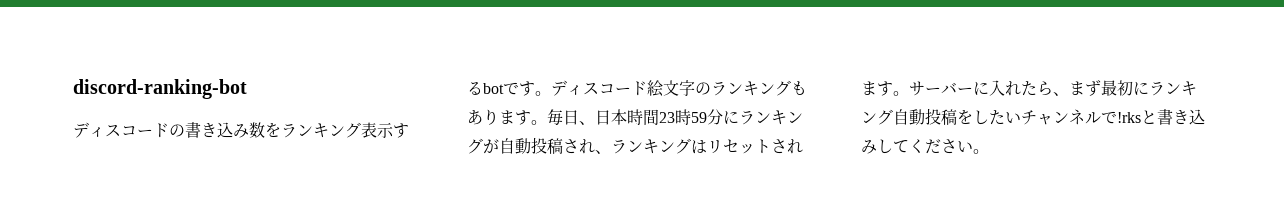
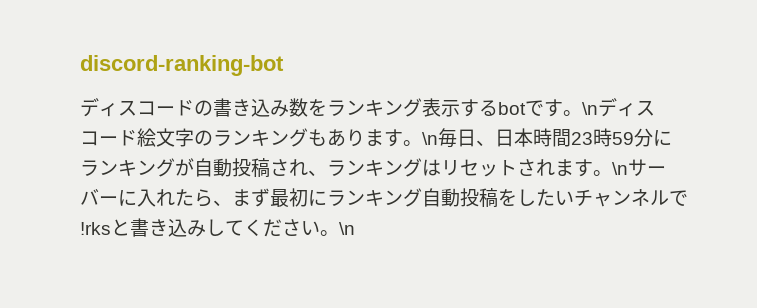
(551, 93) none -> [582,102,598,115] \n
(547, 122) none -> [422,132,438,145] \n
(909, 93) none -> [612,162,628,175] \n
(989, 151) none -> [339,222,355,235] \n

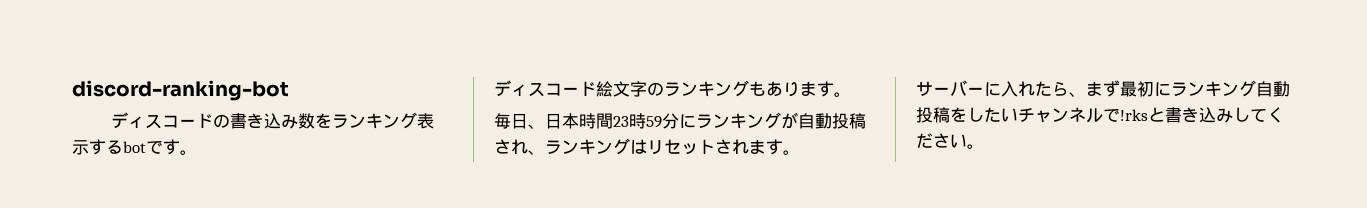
[582,102,598,115] \n -> (197, 152) //
[422,132,438,145] \n -> (851, 94) //
[612,162,628,175] \n -> (800, 152) //
[339,222,355,235] \n -> (984, 146) none

